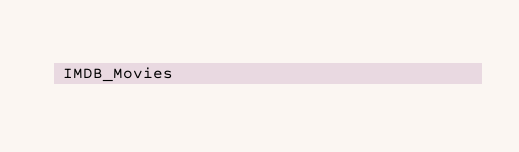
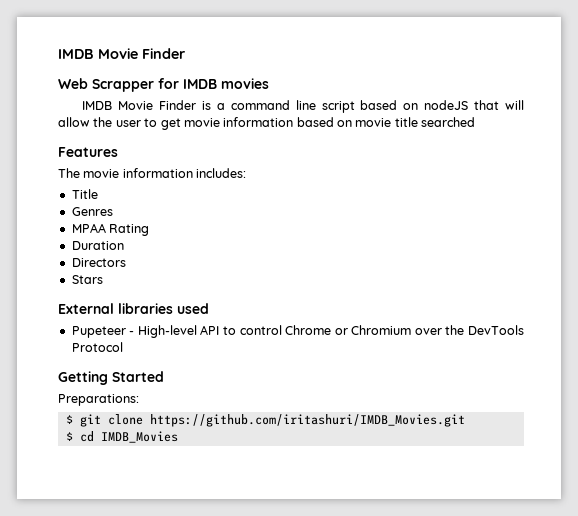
(62, 74) none -> [58,48,185,59] [58,78,269,92] [82,100,524,113] [58,117,476,130] [58,147,118,157] [58,168,247,178] [71,189,98,199] [71,207,113,216] [71,223,150,236] [71,241,124,250] [71,258,126,267] [71,275,103,284] [58,303,209,314] [71,325,524,338] [71,342,123,352] [58,371,164,385] [58,394,139,406] [65,414,465,427] [65,431,94,442] IMDB Movie Finder // Web Scrapper for IMDB movies // IMDB Movie Finder is a command line script based on nodeJS that will allow the user to get movie information based on movie title searched // Features // The movie information includes: // Title // Genres // MPAA Rating // Duration // Directors // Stars // External libraries used // Pupeteer - High-level API to control Chrome or Chromium over the DevTools Protocol // Getting Started // Preparations: // $ git clone https://github.com/iritashuri/IMDB_Movies.git // $ cd

